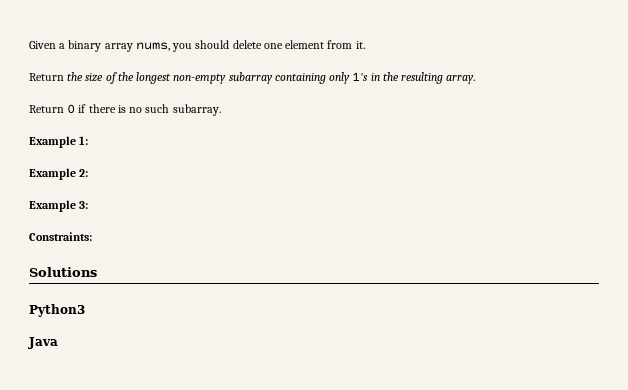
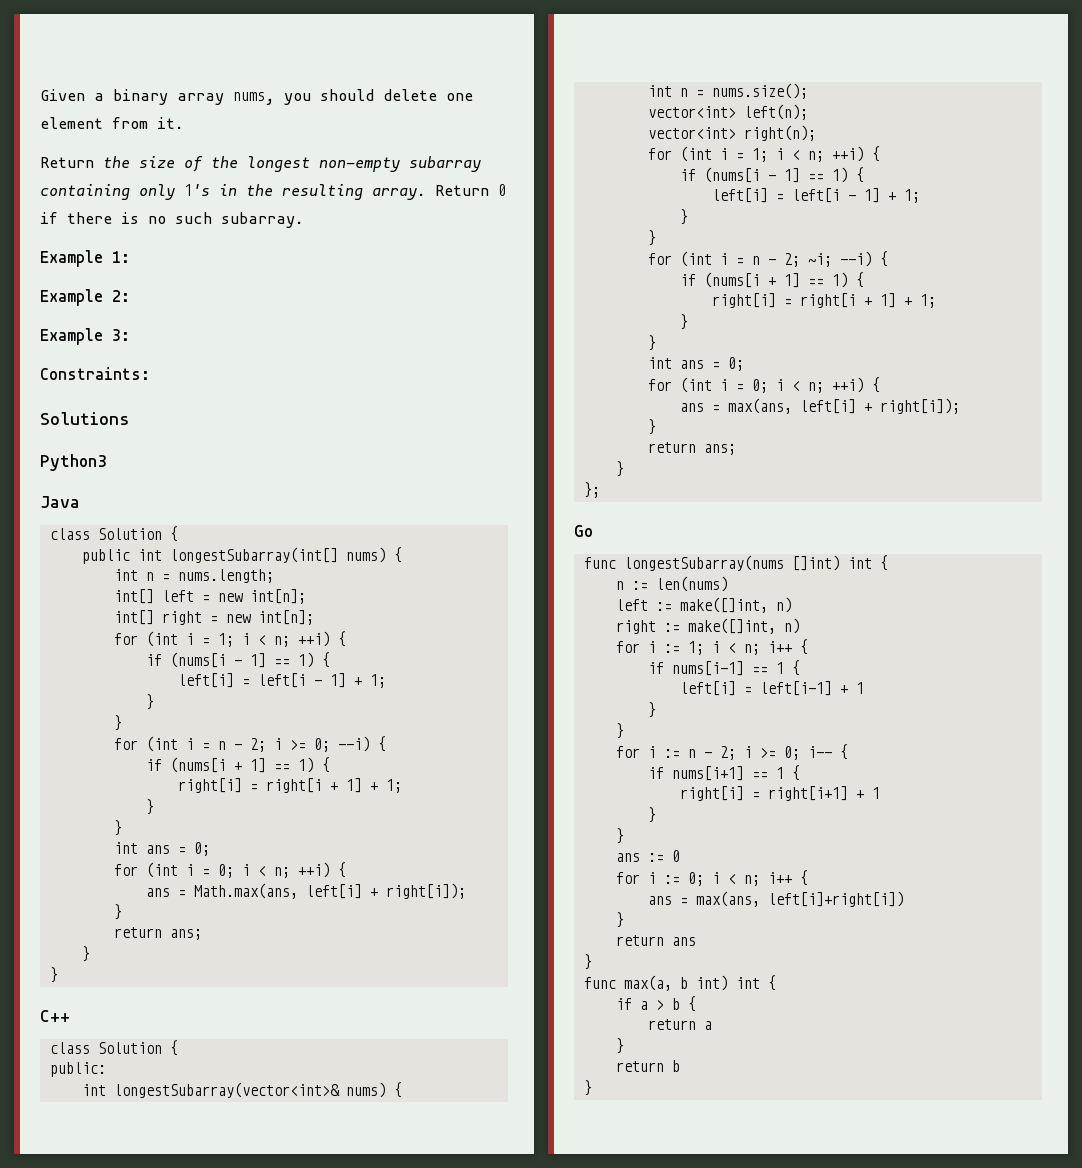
(476, 79) // -> (426, 194) none
(58, 343) none -> [49,526,178,542] [81,547,402,564] [113,569,274,583] [113,589,306,604] [113,610,314,625] [113,631,346,647] [145,652,330,668] [177,673,386,688] [145,694,154,710] [113,715,122,731] [113,736,386,752] [145,757,330,773] [177,778,402,793] [145,799,154,815] [113,820,122,836] [113,842,210,856] [113,862,346,878] [145,883,466,899] [113,904,122,920] [113,927,202,940] [81,946,90,962] [49,967,58,983] [40,1010,70,1022] [49,1040,178,1056] [49,1062,106,1077] [81,1082,402,1098] [647,83,808,99] [647,104,808,120] [647,125,816,141] [647,146,880,162] [679,167,864,183] [711,188,920,203] [679,209,688,225] [647,230,656,246] [647,251,888,267] [679,272,864,288] [711,293,936,308] [679,314,688,330] [647,335,656,351] [647,357,744,371] [647,377,880,393] [679,398,960,414] [647,419,656,435] [647,442,736,455] [615,461,624,477] [583,482,600,498] [574,525,593,537] [583,555,888,571] [615,576,728,592] [615,597,792,613] [615,618,800,634] [615,639,808,655] [647,660,800,676] [679,681,864,696] [647,702,656,718] [615,723,624,739] [615,744,848,760] [647,765,800,781] [679,786,880,801] [647,807,656,823] [615,828,624,844] [615,850,680,862] [615,870,808,886] [647,891,904,907] [615,912,624,928] [615,935,696,946] [583,954,592,970] [583,975,776,991] [615,996,696,1012] [647,1019,712,1030] [615,1038,624,1054] [615,1060,680,1072] [583,1080,592,1096] // class Solution { // public int longestSubarray(int[] nums) { // int n = nums.length; // int[] left = new int[n]; // int[] right = new int[n]; // for (int i = 1; i < n; ++i) { // if (nums[i - 1] == 1) { // left[i] = left[i - 1] + 1; // } // } // for (int i = n - 2; i >= 0; --i) { // if (nums[i + 1] == 1) { // right[i] = right[i + 1] + 1; // } // } // int ans = 0; // for (int i = 0; i < n; ++i) { // ans = Math.max(ans, left[i] + right[i]); // } // return ans; // } // } // C++ // class Solution { // public: // int longestSubarray(vector<int>& nums) { // int n = nums.size(); // vector<int> left(n); // vector<int> right(n); // for (int i = 1; i < n; ++i) { // if (nums[i - 1] == 1) { // left[i] = left[i - 1] + 1; // } // } // for (int i = n - 2; ~i; --i) { // if (nums[i + 1] == 1) { // right[i] = right[i + 1] + 1; // } // } // int ans = 0; // for (int i = 0; i < n; ++i) { // ans = max(ans, left[i] + right[i]); // } // return ans; // } // }; // Go // func longestSubarray(nums []int) int { // n := len(nums) // left := make([]int, n) // right := make([]int, n) // for i := 1; i < n; i++ { // if nums[i-1] == 1 { // left[i] = left[i-1] + 1 // } // } // for i := n - 2; i >= 0; i-- { // if nums[i+1] == 1 { // right[i] = right[i+1] + 1 // } // } // ans := 0 // for i := 0; i < n; i++ { // ans = max(ans, left[i]+right[i]) // } // return ans // } // func max(a, b int) int { // if a > b { // return a // } // return b // }

